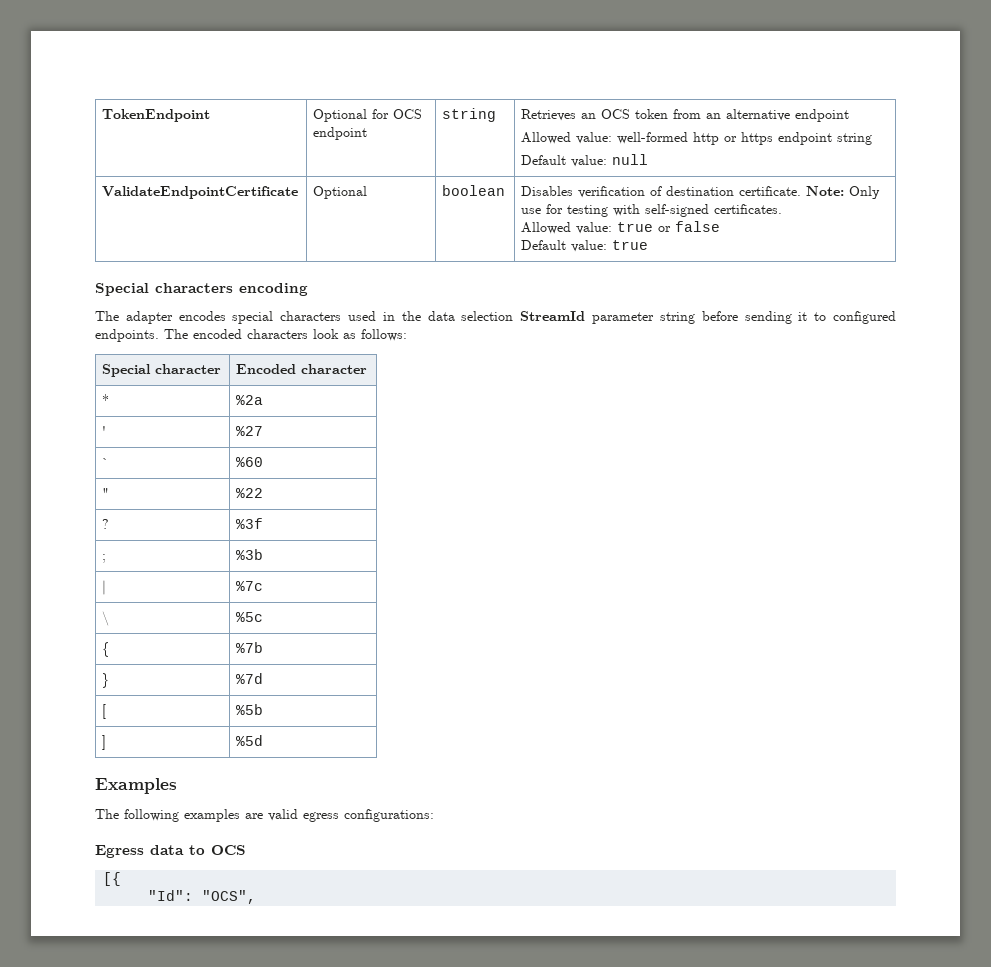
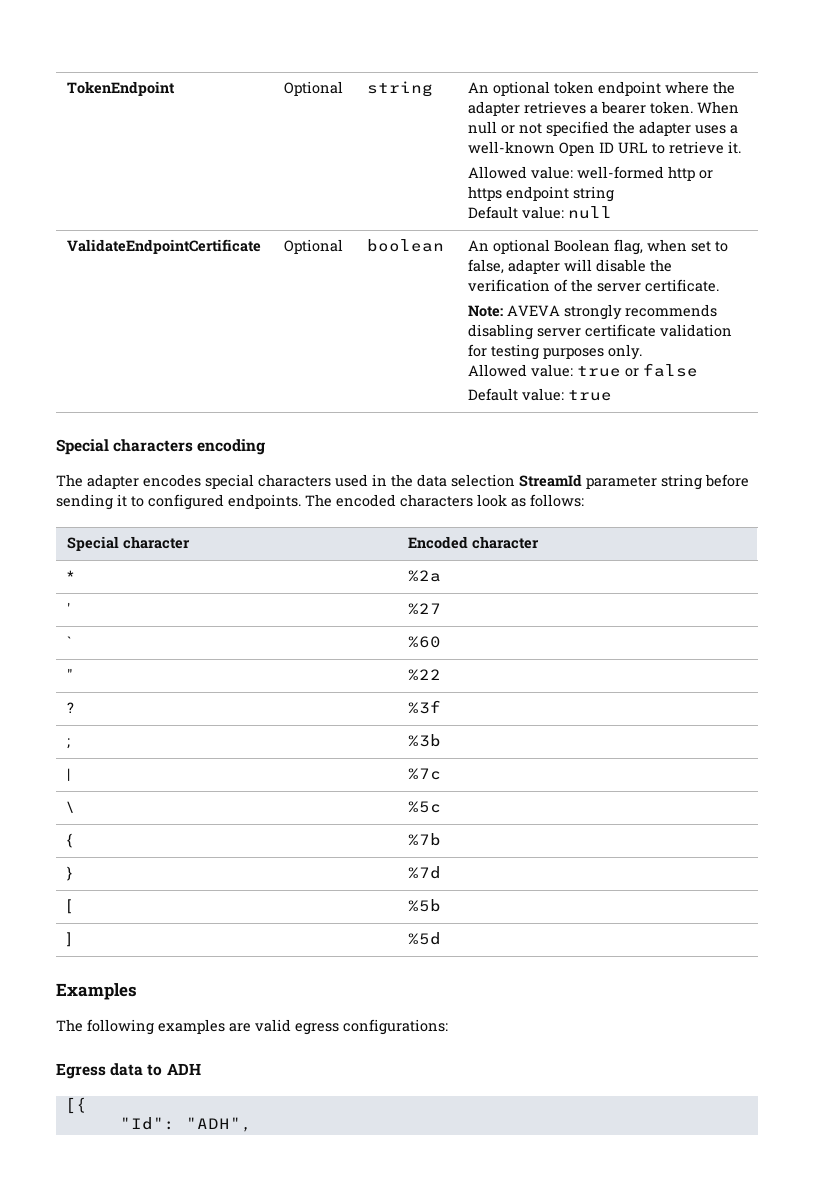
[372,109,423,119] [313,127,368,140] [442,108,497,122] [521,109,850,122] for OCS endpoint | string | Retrieves an OCS token from an alternative endpoint -> [367,81,434,97] [468,81,736,96] [468,101,740,116] [468,121,739,136] [468,141,742,156] | string | An optional token endpoint where the adapter retrieves a bearer token. When null or not specified the adapter uses a well-known Open ID URL to retrieve it.
[521,186,881,199] [521,204,783,217] Disables verification of destination certificate. Note: Only use for testing with self-signed certificates. -> [468,239,729,255] [468,259,673,274] [468,279,720,292] [468,304,718,320] [468,324,733,340] [468,344,643,360] An optional Boolean flag, when set to false, adapter will disable the verification of the server certificate. // Note: AVEVA strongly recommends disabling server certificate validation for testing purposes only.
[211,845,246,855] OCS -> [166,1063,201,1075] ADH
[202,890,257,904] "OCS", -> [185,1117,252,1132] "ADH",

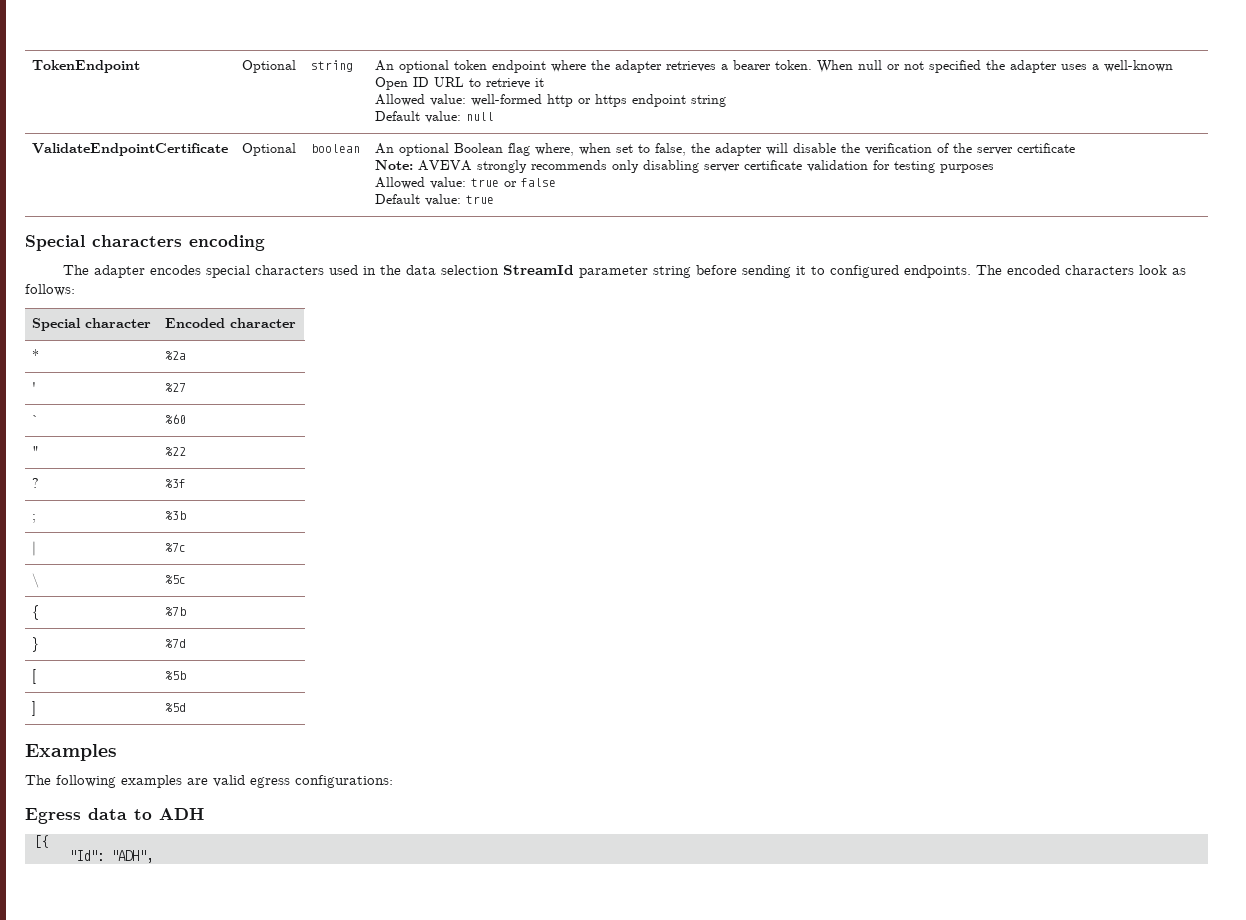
[728,141,742,154] it. -> [535,78,545,87] it
[614,239,644,255] flag, -> [508,143,575,156] flag where,
(505, 266) none -> [691,143,711,153] the
[645,279,720,292] certificate. -> [1017,143,1076,153] certificate
(718, 310) none -> [612,160,640,173] only
[608,344,643,360] only. -> (995, 168) none

